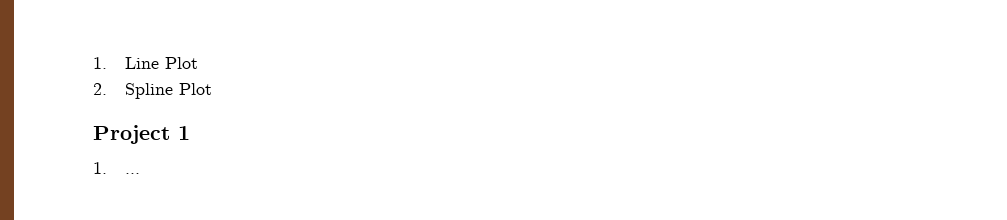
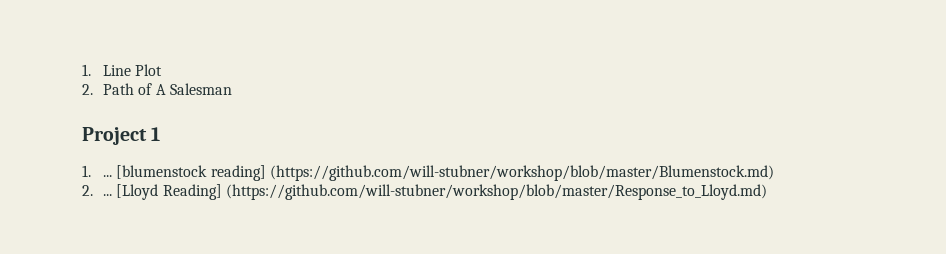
[125,83,213,99] Spline Plot -> [103,83,233,95] Path of A Salesman
(141, 173) none -> [116,165,775,181] [82,184,768,200] [blumenstock reading] (https://github.com/will-stubner/workshop/blob/master/Blumenstock.md) // 2. ... [Lloyd Reading] (https://github.com/will-stubner/workshop/blob/master/Response_to_Lloyd.md)

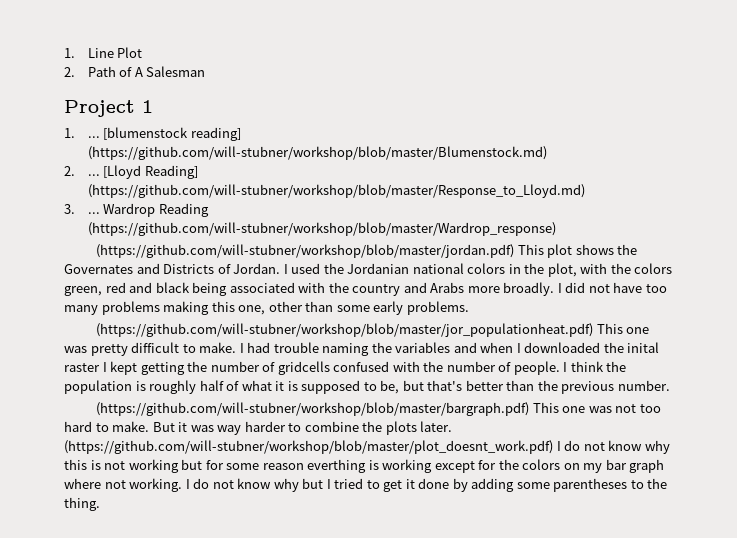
(768, 192) none -> [64,203,209,217] [87,222,556,236] [96,244,638,258] [64,263,673,277] [64,282,667,296] [64,301,469,315] [96,323,650,337] [64,342,660,356] [64,361,627,375] [64,380,670,394] [96,402,661,416] [64,421,453,435] [64,440,670,454] [64,459,665,473] [64,478,668,492] [64,497,100,511] // 3. ... Wardrop Reading (https://github.com/will-stubner/workshop/blob/master/Wardrop_response) // (https://github.com/will-stubner/workshop/blob/master/jordan.pdf) This plot shows the Governates and Districts of Jordan. I used the Jordanian national colors in the plot, with the colors green, red and black being associated with the country and Arabs more broadly. I did not have too many problems making this one, other than some early problems. // (https://github.com/will-stubner/workshop/blob/master/jor_populationheat.pdf) This one was pretty difficult to make. I had trouble naming the variables and when I downloaded the inital raster I kept getting the number of gridcells confused with the number of people. I think the population is roughly half of what it is supposed to be, but that's better than the previous number. // (https://github.com/will-stubner/workshop/blob/master/bargraph.pdf) This one was not too hard to make. But it was way harder to combine the plots later. (https://github.com/will-stubner/workshop/blob/master/plot_doesnt_work.pdf) I do not know why this is not working but for some reason everthing is working except for the colors on my bar graph where not working. I do not know why but I tried to get it done by adding some parentheses to the thing.

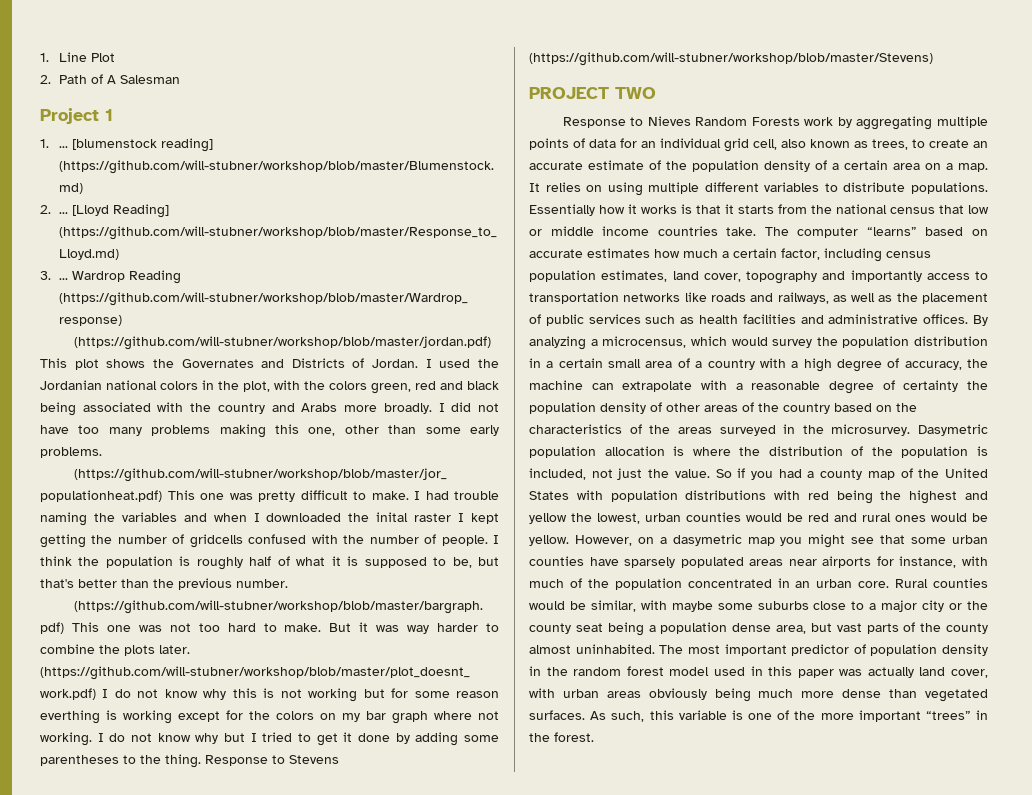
(100, 504) none -> [205,755,339,766] [529,52,933,66] [529,87,656,99] [562,116,988,130] [529,138,988,152] [529,160,988,172] [529,182,988,196] [529,204,989,216] [529,226,988,238] [529,248,931,262] [529,270,988,284] [529,292,989,304] [529,314,988,326] [529,336,988,350] [529,358,988,372] [529,380,988,394] [529,402,917,414] [529,424,988,436] [529,446,988,458] [529,468,989,480] [529,490,988,504] [529,512,988,524] [529,534,989,548] [529,556,988,568] [529,578,988,590] [529,600,988,612] [529,622,988,636] [529,644,988,656] [529,666,988,678] [529,688,989,702] [529,710,988,722] [529,732,594,742] Response to Stevens (https://github.com/will-stubner/workshop/blob/master/Stevens) // PROJECT TWO // Response to Nieves Random Forests work by aggregating multiple points of data for an individual grid cell, also known as trees, to create an accurate estimate of the population density of a certain area on a map. It relies on using multiple different variables to distribute populations. Essentially how it works is that it starts from the national census that low or middle income countries take. The computer “learns” based on accurate estimates how much a certain factor, including census population estimates, land cover, topography and importantly access to transportation networks like roads and railways, as well as the placement of public services such as health facilities and administrative offices. By analyzing a microcensus, which would survey the population distribution in a certain small area of a country with a high degree of accuracy, the machine can extrapolate with a reasonable degree of certainty the population density of other areas of the country based on the characteristics of the areas surveyed in the microsurvey. Dasymetric population allocation is where the distribution of the population is included, not just the value. So if you had a county map of the United States with population distributions with red being the highest and yellow the lowest, urban counties would be red and rural ones would be yellow. However, on a dasymetric map you might see that some urban counties have sparsely populated areas near airports for instance, with much of the population concentrated in an urban core. Rural counties would be similar, with maybe some suburbs close to a major city or the county seat being a population dense area, but vast parts of the county almost uninhabited. The most important predictor of population density in the random forest model used in this paper was actually land cover, with urban areas obviously being much more dense than vegetated surfaces. As such, this variable is one of the more important “trees” in the forest.

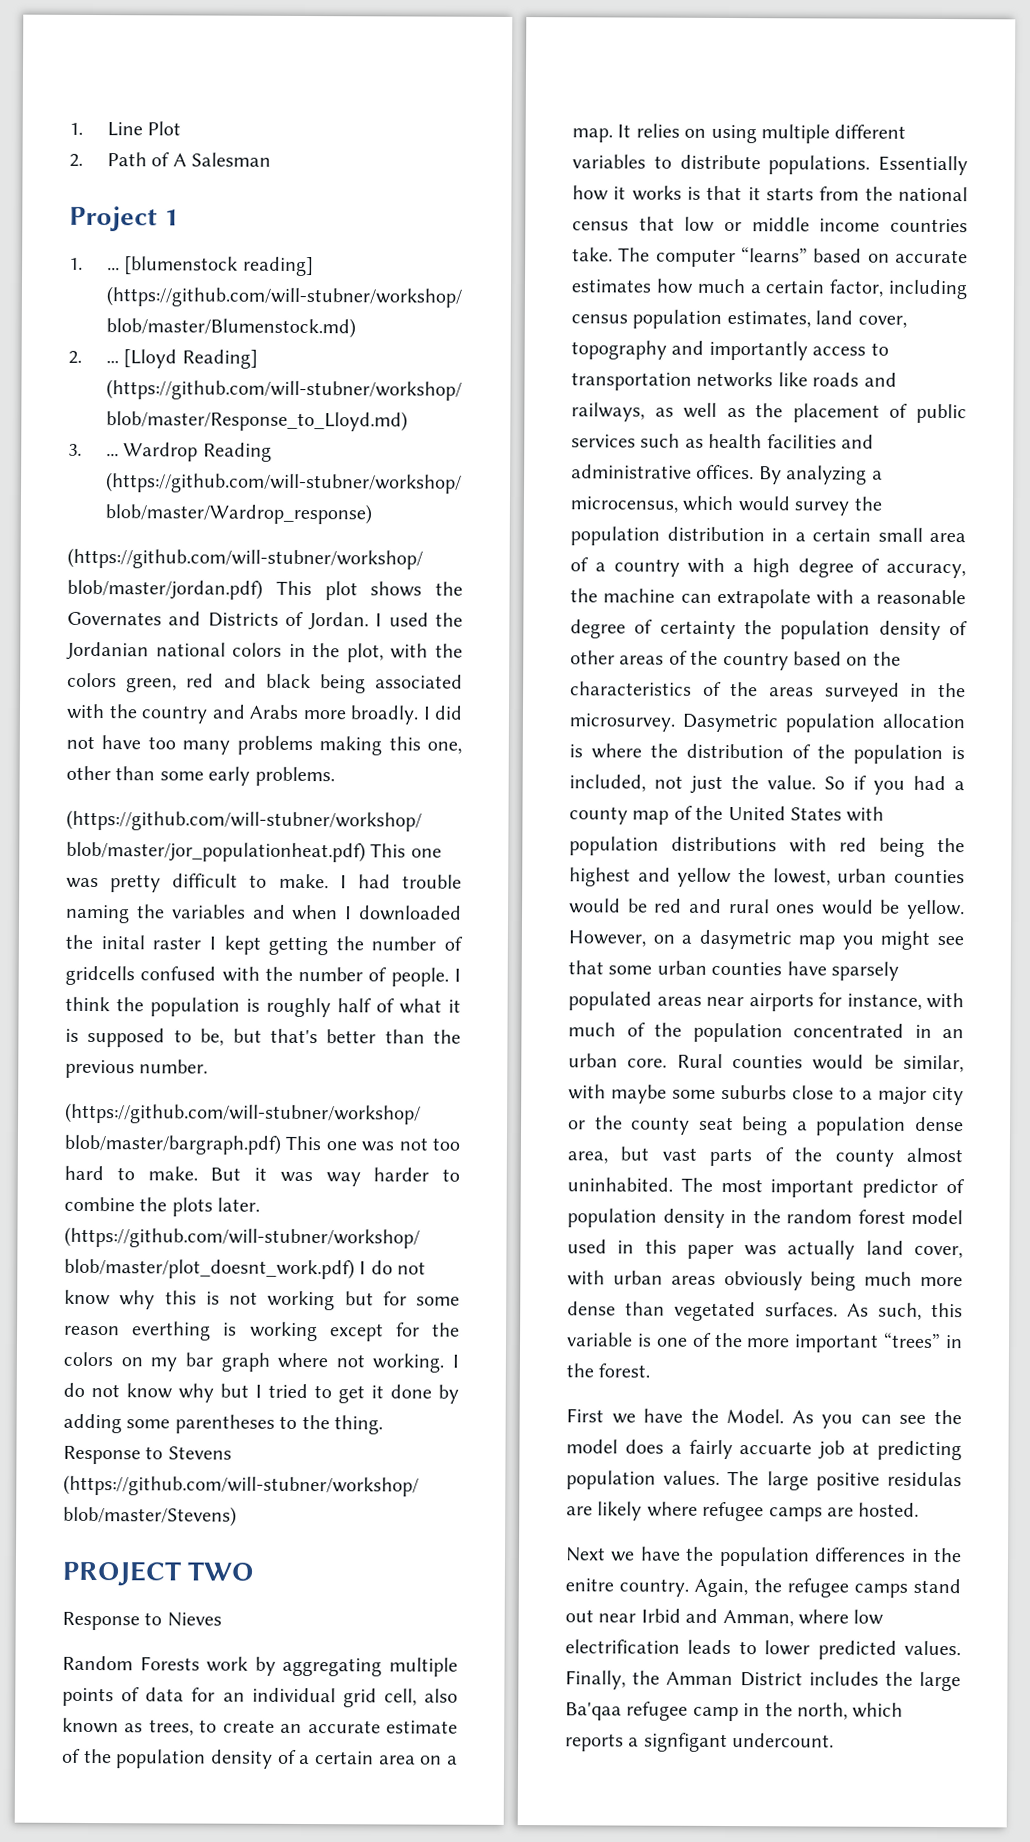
(691, 121) none -> (222, 1619) //
(594, 737) none -> [566,1408,962,1429] [566,1439,962,1461] [566,1470,962,1491] [566,1501,920,1522] [565,1546,962,1567] [565,1578,961,1598] [565,1608,885,1627] [565,1639,961,1660] [565,1670,961,1692] [565,1701,904,1722] [565,1732,835,1753] // First we have the Model. As you can see the model does a fairly accuarte job at predicting population values. The large positive residulas are likely where refugee camps are hosted. // Next we have the population differences in the enitre country. Again, the refugee camps stand out near Irbid and Amman, where low electrification leads to lower predicted values. Finally, the Amman District includes the large Ba'qaa refugee camp in the north, which reports a signfigant undercount.

